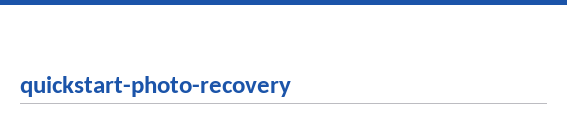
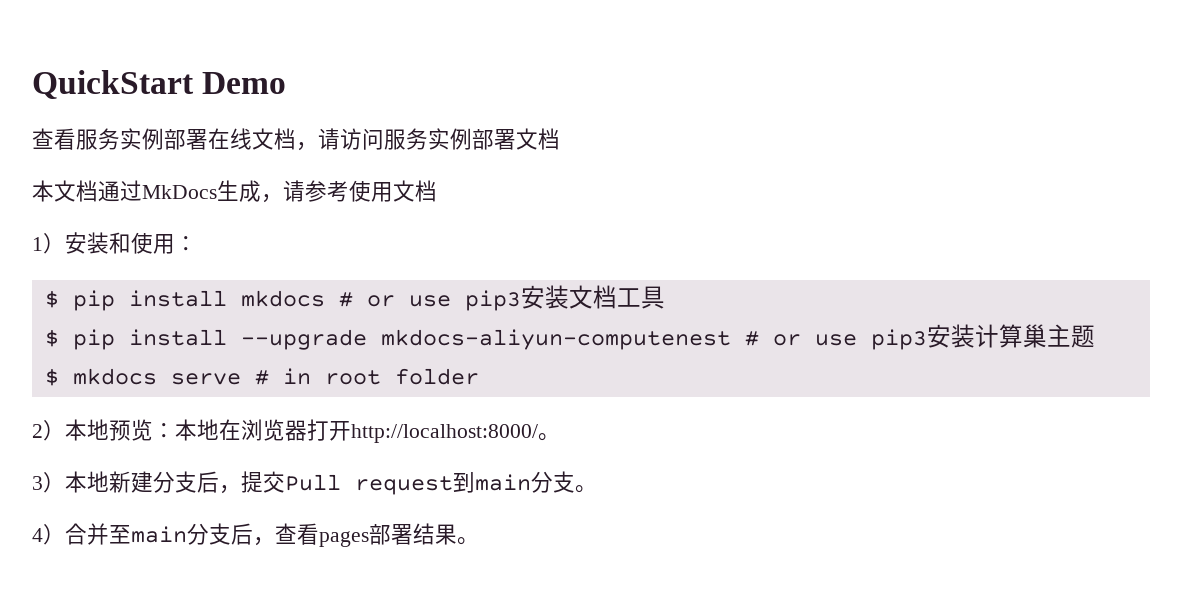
[20,76,291,97] quickstart-photo-recovery -> [32,70,287,99] [32,128,560,151] [32,180,437,203] [32,232,197,254] [44,285,665,311] [44,324,1095,350] [44,368,479,386] [32,419,560,443] [32,471,597,495] [32,523,479,547] QuickStart Demo // 查看服务实例部署在线文档，请访问服务实例部署文档 // 本文档通过MkDocs生成，请参考使用文档 // 1）安装和使用： // $ pip install mkdocs # or use pip3安装文档工具 // $ pip install --upgrade mkdocs-aliyun-computenest # or use pip3安装计算巢主题 // $ mkdocs serve # in root folder // 2）本地预览：本地在浏览器打开http://localhost:8000/。 // 3）本地新建分支后，提交Pull request到main分支。 // 4）合并至main分支后，查看pages部署结果。

